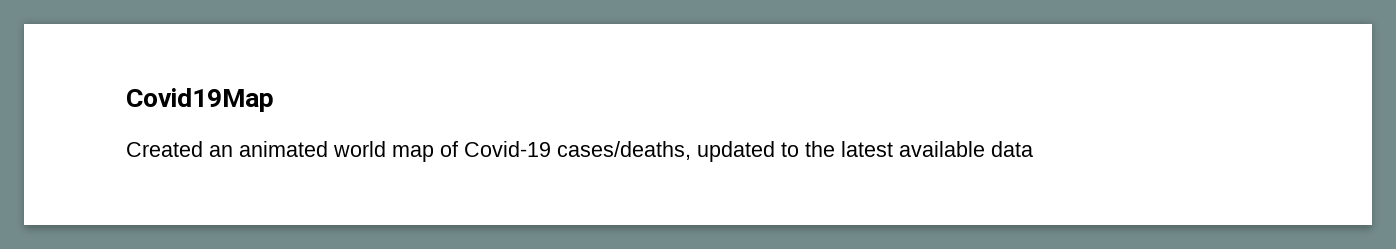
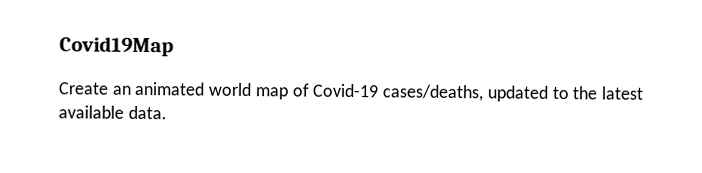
[126,141,203,157] Created -> [58,82,109,95] Create
[991,141,1033,157] data -> [127,105,167,120] data.

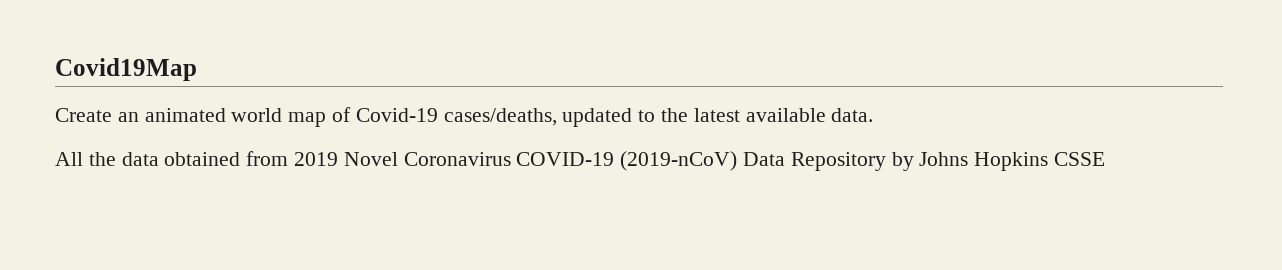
(167, 112) none -> [55,151,1106,171] // All the data obtained from 2019 Novel Coronavirus COVID-19 (2019-nCoV) Data Repository by Johns Hopkins CSSE

